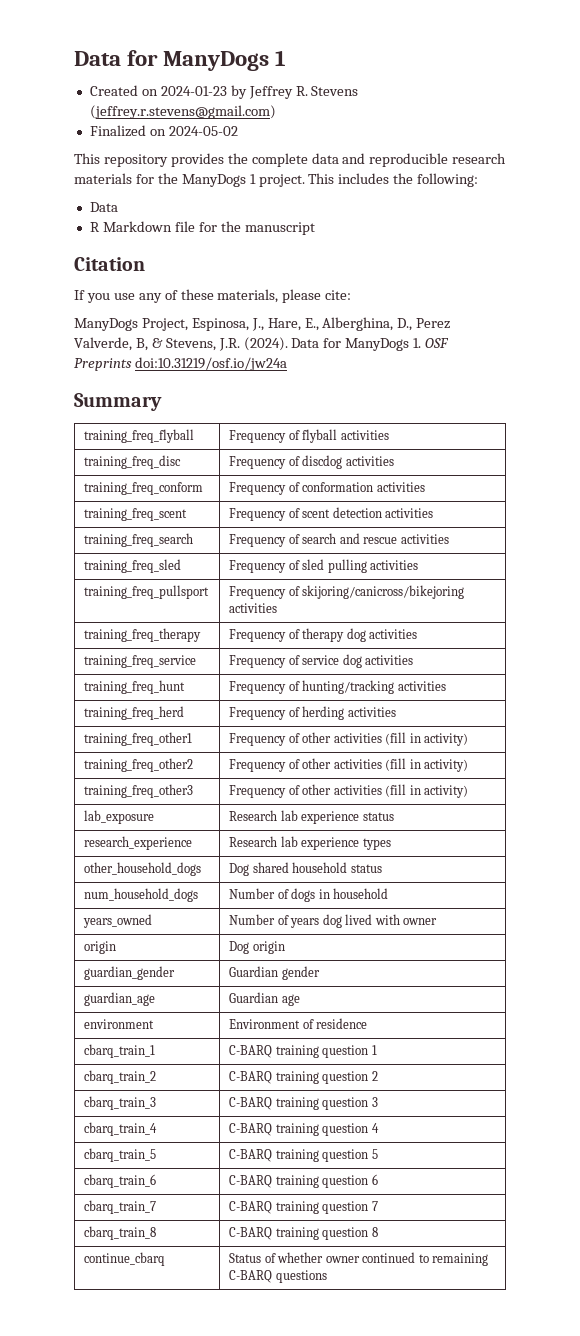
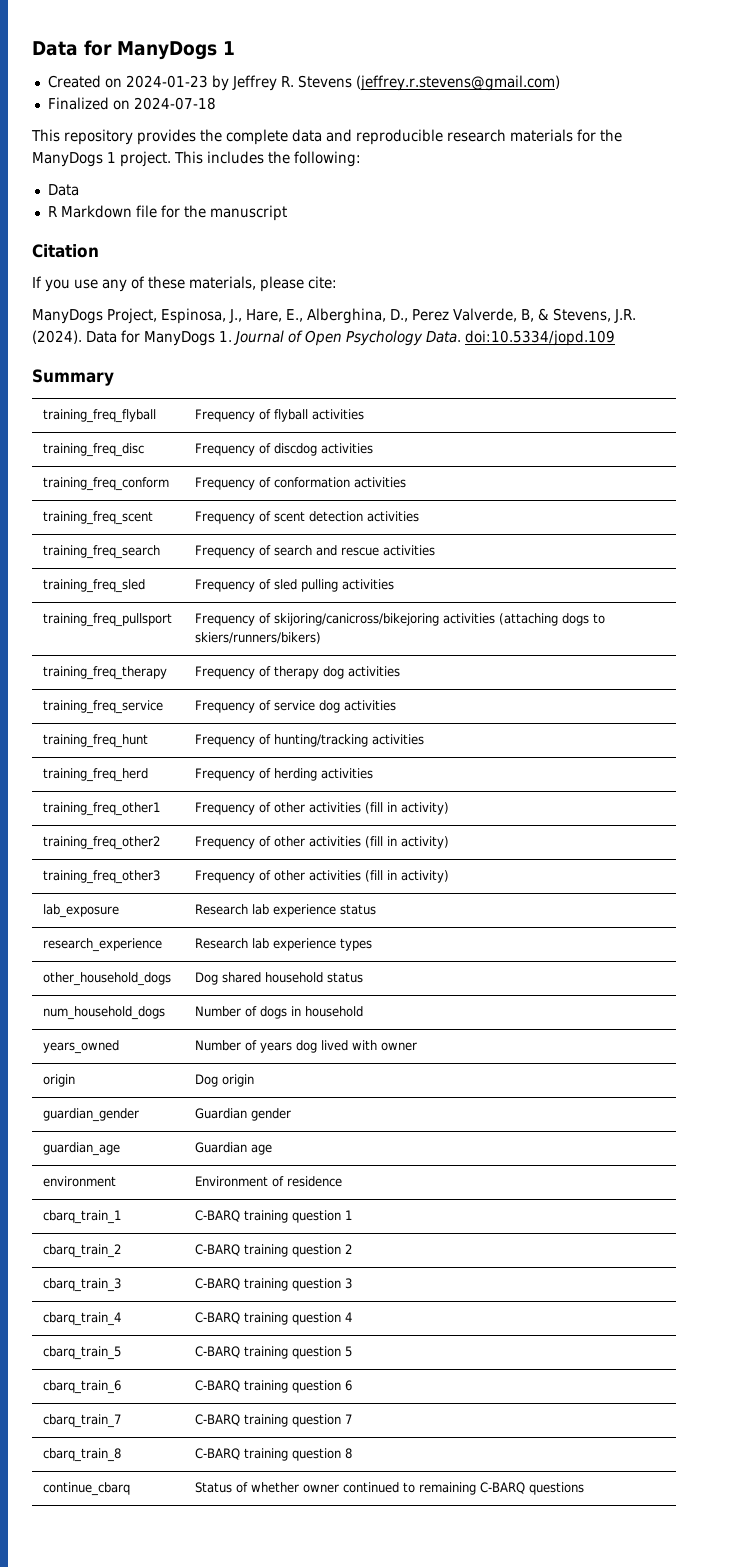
[168,126,238,136] 2024-05-02 -> [133,97,216,110] 2024-07-18
[425,338,450,348] [74,357,287,371] OSF Preprints doi:10.31219/osf.io/jw24a -> [233,330,615,346] Journal of Open Psychology Data. doi:10.5334/jopd.109
(278, 608) none -> [499,613,606,626] [195,632,322,644] (attaching dogs to skiers/runners/bikers)

